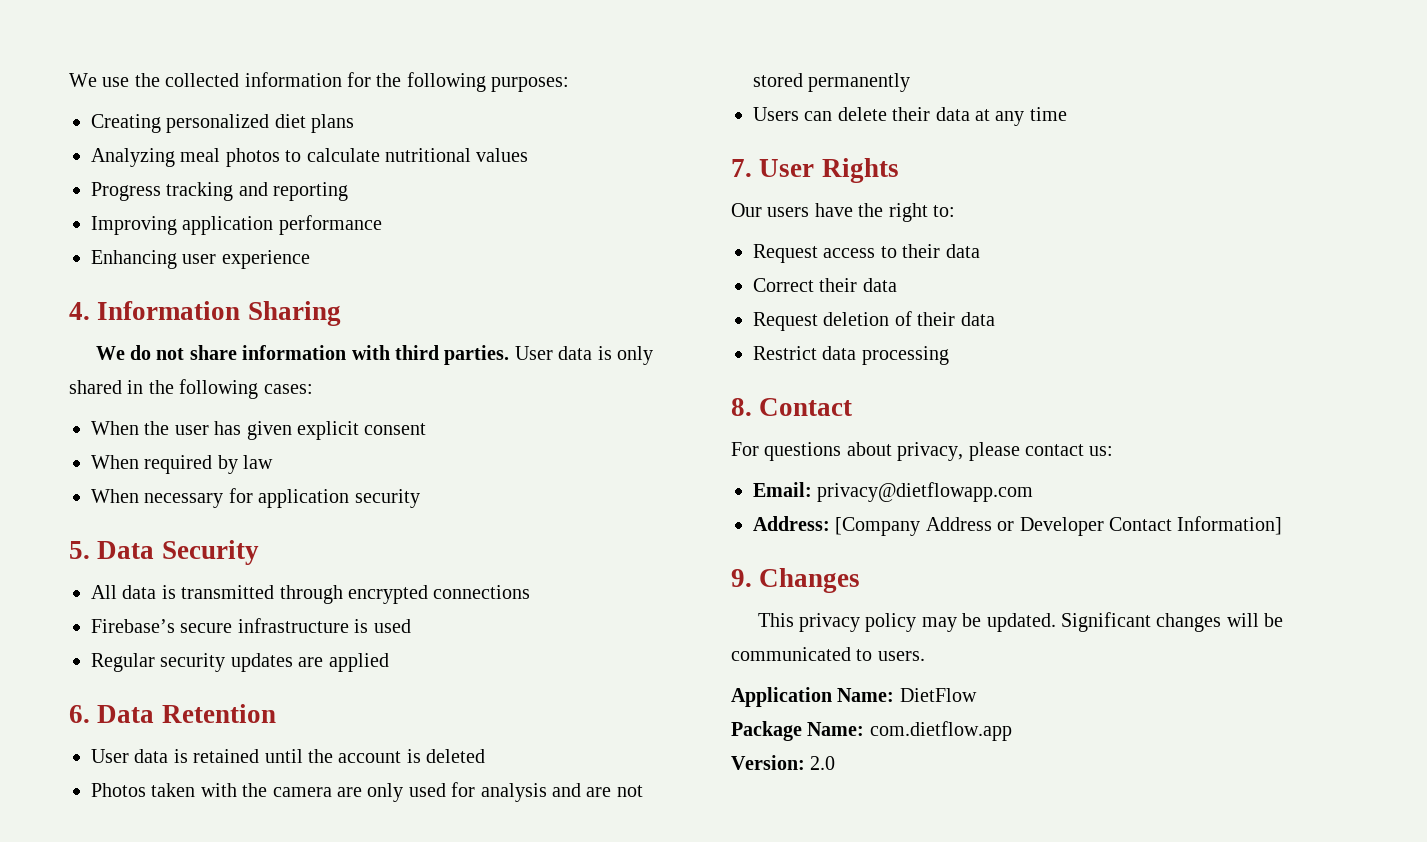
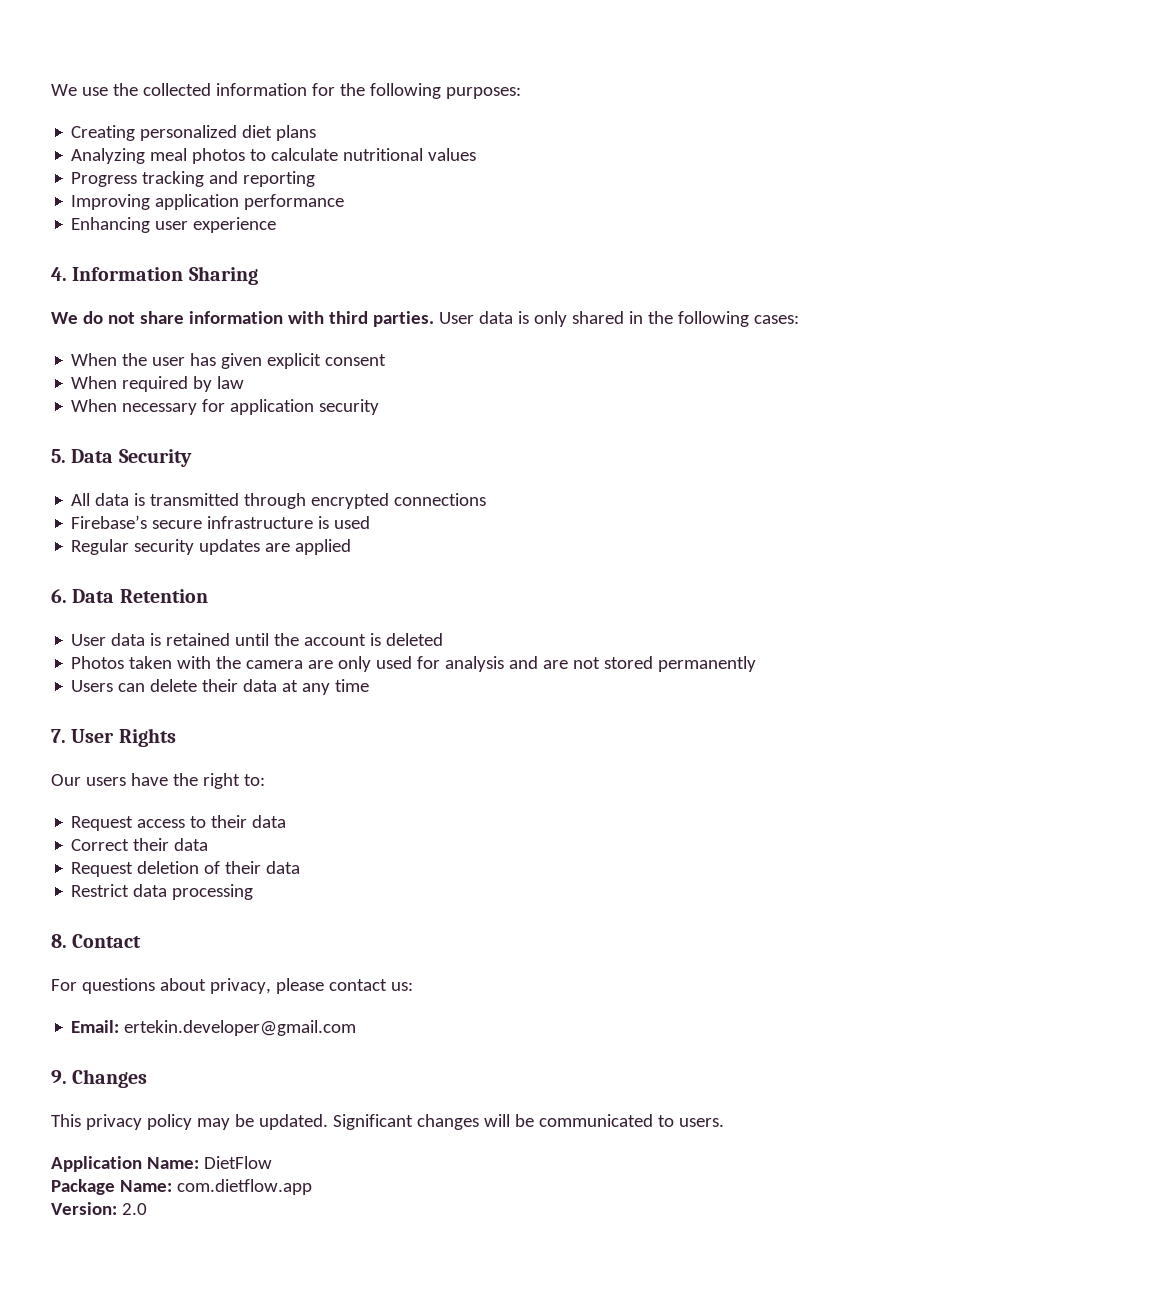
[817,482,1034,502] [753,516,1283,536] privacy@dietflowapp.com // Address: [Company Address or Developer Contact Information] -> [124,1020,357,1036] ertekin.developer@gmail.com

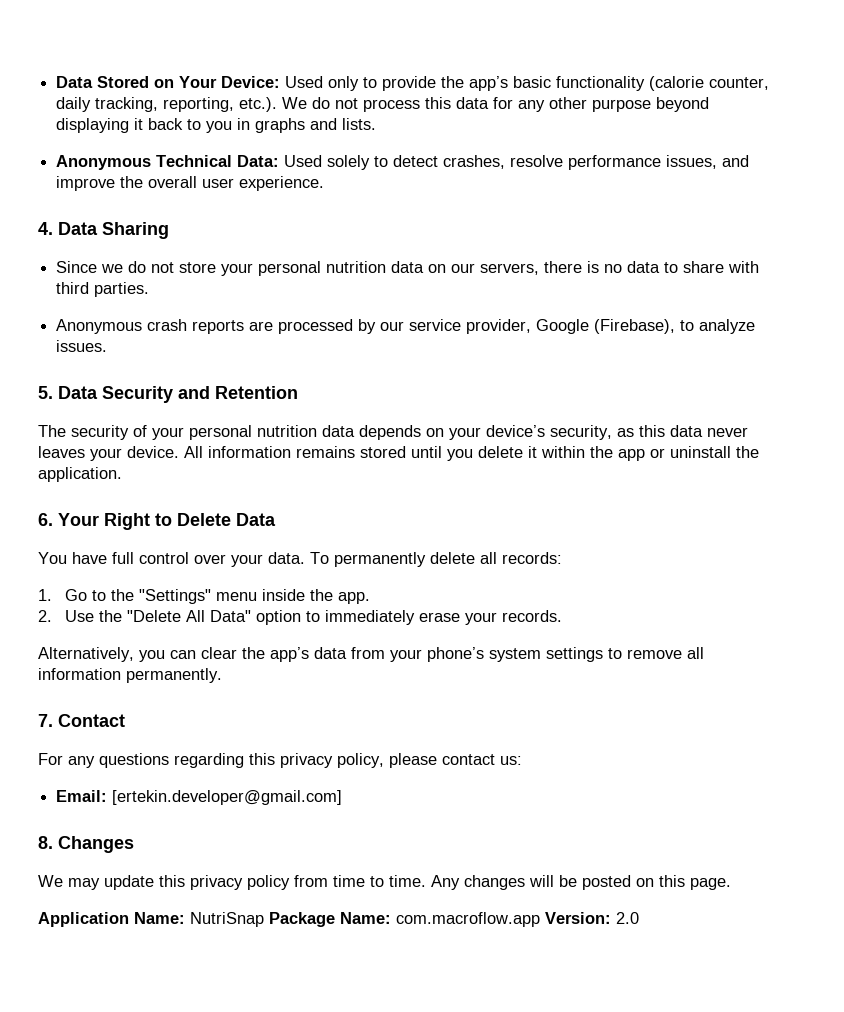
[51,83,521,99] [71,125,317,141] [71,148,477,164] [71,171,316,187] [71,194,345,210] [71,217,277,233] [51,266,258,285] [51,311,799,327] [71,353,387,369] [71,376,245,392] [71,399,380,415] [51,449,192,467] [71,493,487,509] [71,515,371,529] [71,539,352,555] [51,589,208,603] [71,633,444,646] [71,656,757,672] [71,679,370,695] [51,728,176,747] [51,773,265,789] [71,815,287,831] [71,838,209,851] [71,861,301,877] [71,884,254,900] [51,934,142,948] [51,978,271,994] We use the collected information for the following purposes: // Creating personalized diet plans // Analyzing meal photos to calculate nutritional values // Progress tracking and reporting // Improving application performance // Enhancing user experience // 4. Information Sharing // We do not share information with third parties. User data is only shared in the following cases: // When the user has given explicit consent // When required by law // When necessary for application security // 5. Data Security // All data is transmitted through encrypted connections // Firebase’s secure infrastructure is used // Regular security updates are applied // 6. Data Retention // User data is retained until the account is deleted // Photos taken with the camera are only used for analysis and are not stored permanently // Users can delete their data at any time // 7. User Rights // Our users have the right to: // Request access to their data // Correct their data // Request deletion of their data // Restrict data processing // 8. Contact // For questions about privacy, -> [56,76,770,91] [56,97,710,112] [56,118,377,133] [56,155,750,170] [56,176,325,191] [38,222,169,239] [56,261,760,276] [56,282,150,297] [56,319,756,334] [56,340,108,352] [38,386,298,403] [38,425,748,440] [38,446,759,461] [38,467,122,482] [38,513,276,530] [38,552,562,567] [38,589,371,604] [38,610,563,625] [38,647,704,662] [38,668,222,683] [38,714,125,727] [38,753,384,768] Data Stored on Your Device: Used only to provide the app’s basic functionality (calorie counter, daily tracking, reporting, etc.). We do not process this data for any other purpose beyond displaying it back to you in graphs and lists. // Anonymous Technical Data: Used solely to detect crashes, resolve performance issues, and improve the overall user experience. // 4. Data Sharing // Since we do not store your personal nutrition data on our servers, there is no data to share with third parties. // Anonymous crash reports are processed by our service provider, Google (Firebase), to analyze issues. // 5. Data Security and Retention // The security of your personal nutrition data depends on your device’s security, as this data never leaves your device. All information remains stored until you delete it within the app or uninstall the application. // 6. Your Right to Delete Data // You have full control over your data. To permanently delete all records: // 1. Go to the "Settings" menu inside the app. // 2. Use the "Delete All Data" option to immediately erase your records. // Alternatively, you can clear the app’s data from your phone’s system settings to remove all information permanently. // 7. Contact // For any questions regarding this privacy policy,
[124,1020,357,1036] [51,1070,67,1084] ertekin.developer@gmail.com // 9. -> [112,790,343,805] [38,836,53,849] [ertekin.developer@gmail.com] // 8.
[51,1114,724,1130] This privacy policy may be updated. Significant changes will be communicated to users. -> [38,875,731,890] We may update this privacy policy from time to time. Any changes will be posted on this page.
[203,1156,272,1169] DietFlow // -> [190,912,264,927] NutriSnap
[176,1179,312,1195] com.dietflow.app // -> [396,912,540,927] com.macroflow.app

